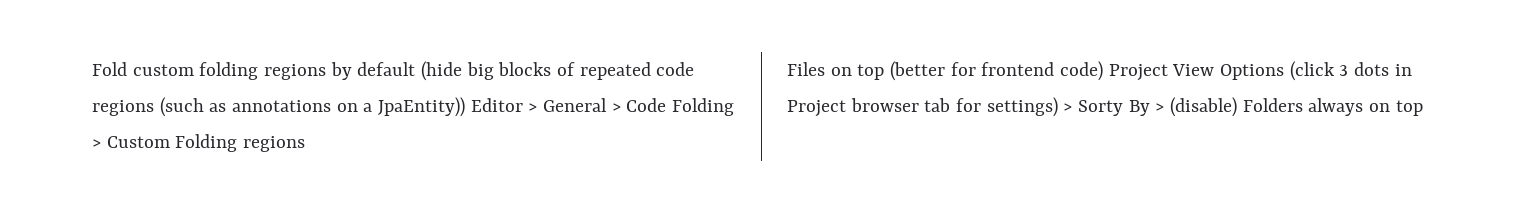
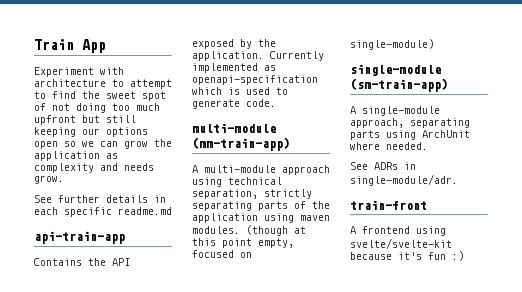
[92,61,695,81] [92,97,735,117] [92,134,306,152] [787,61,1412,81] [787,97,1423,117] Fold custom folding regions by default (hide big blocks of repeated code regions (such as annotations on a JpaEntity)) Editor > General > Code Folding > Custom Folding regions // Files on top (better for frontend code) Project View Options (click 3 dots in Project browser tab for settings) > Sorty By > (disable) Folders always on top -> [34,39,106,53] [34,67,124,77] [34,79,172,89] [34,91,166,101] [34,103,160,113] [34,115,136,125] [34,127,148,137] [34,139,172,149] [34,151,118,161] [34,163,154,173] [34,175,64,184] [34,195,166,203] [34,207,172,217] [34,231,125,244] [34,258,130,266] [192,39,276,49] [192,51,324,61] [192,63,276,73] [192,75,318,85] [192,87,288,95] [192,99,276,109] [192,123,276,133] [192,137,290,151] [192,165,330,175] [192,177,282,187] [192,189,312,199] [192,201,330,211] [192,213,330,223] [192,225,306,236] [192,238,294,248] [192,250,252,258] [350,39,434,50] [350,64,441,76] [350,78,448,92] [350,106,440,116] [350,118,470,128] [350,130,470,140] [350,142,428,150] [350,162,416,170] [350,174,458,186] [350,200,427,210] [350,226,446,236] [350,238,452,249] [350,251,464,261] Train App // Experiment with architecture to attempt to find the sweet spot of not doing too much upfront but still keeping our options open so we can grow the application as complexity and needs grow. // See further details in each specific readme.md // api-train-app // Contains the API exposed by the application. Currently implemented as openapi-specification which is used to generate code. // multi-module (mm-train-app) // A multi-module approach using technical separation, strictly separating parts of the application using maven modules. (though at this point empty, focused on single-module) // single-module (sm-train-app) // A single-module approach, separating parts using ArchUnit where needed. // See ADRs in single-module/adr. // train-front // A frontend using svelte/svelte-kit because it's fun :)

